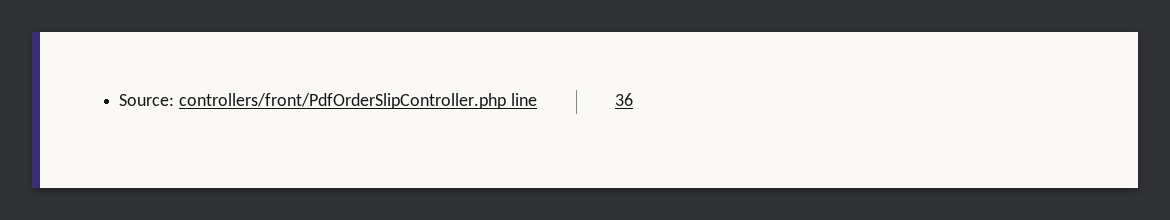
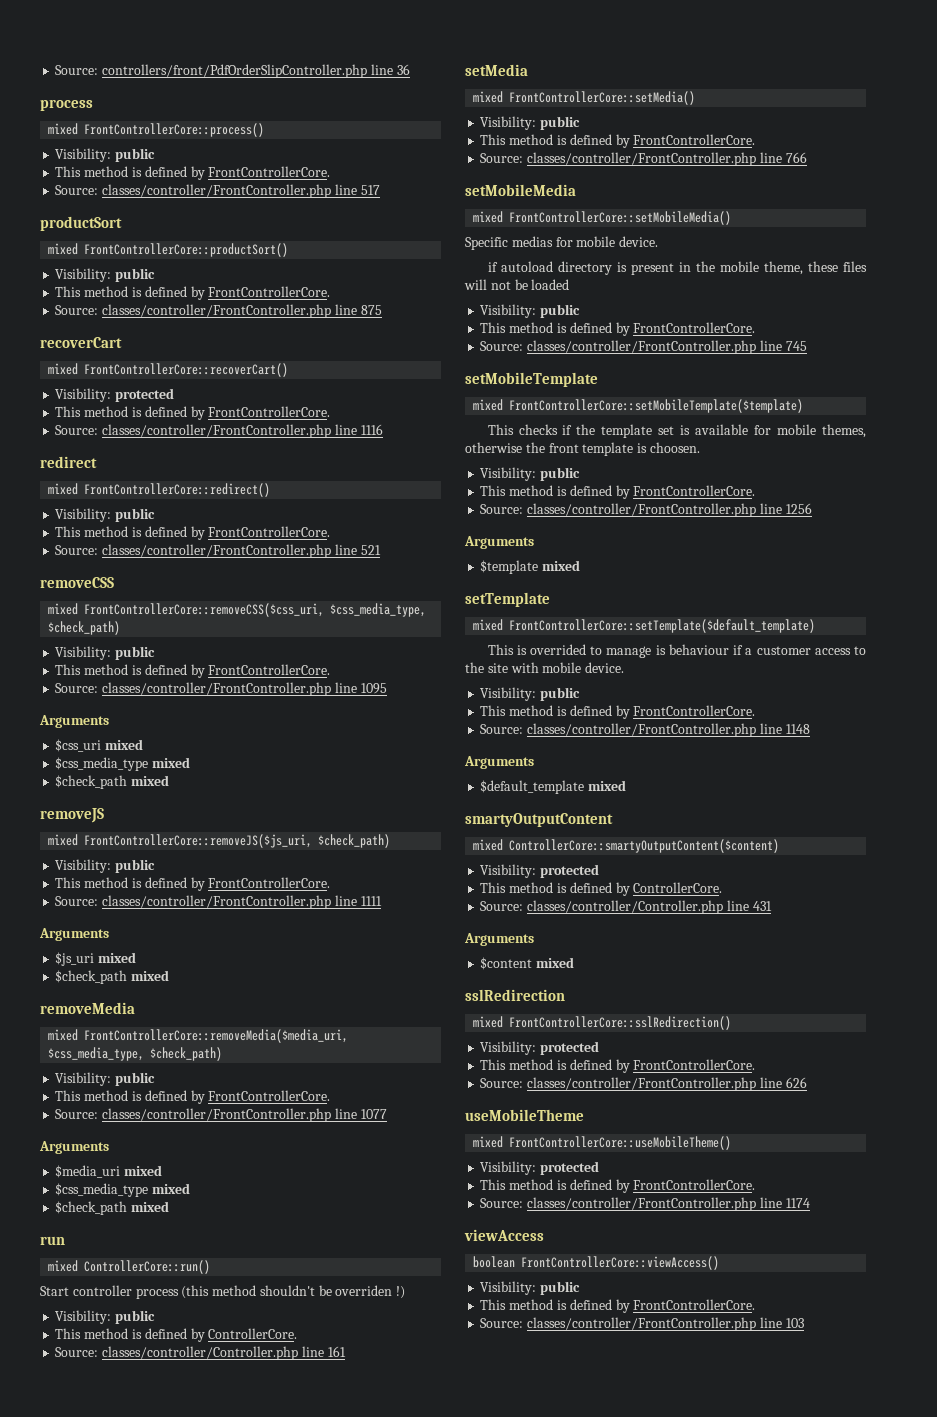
(634, 99) none -> [40,99,93,111] [48,123,265,137] [55,148,156,162] [55,166,331,180] [55,184,380,198] [40,216,122,231] [48,243,289,257] [55,268,156,282] [55,286,331,300] [55,304,382,318] [40,337,122,348] [48,363,289,377] [55,388,175,402] [55,406,331,420] [55,424,383,438] [40,456,97,468] [48,483,271,497] [55,508,156,522] [55,526,331,540] [55,544,381,558] [40,577,114,588] [48,603,427,617] [48,621,121,635] [55,646,156,660] [55,664,331,678] [55,682,387,696] [39,715,109,728] [55,739,144,752] [55,757,191,771] [55,775,170,789] [40,808,104,823] [48,834,391,848] [55,859,156,873] [55,877,331,891] [55,895,382,909] [39,928,109,941] [55,952,137,966] [55,970,170,984] [40,1002,135,1014] [48,1029,349,1043] [48,1047,223,1061] [55,1072,156,1086] [55,1090,331,1104] [55,1108,387,1122] [39,1141,109,1154] [55,1165,163,1178] [55,1183,191,1197] [55,1201,170,1215] [40,1236,65,1245] [48,1260,211,1274] [40,1285,406,1299] [55,1310,156,1324] [55,1328,298,1342] [55,1346,346,1360] [465,64,528,76] [473,91,696,105] [480,116,581,130] [480,134,756,148] [480,152,807,166] [465,184,576,196] [473,211,732,225] [465,236,659,250] [487,261,867,275] [464,279,570,290] [480,304,581,318] [480,322,756,336] [480,340,807,354] [465,372,598,387] [473,399,804,413] [487,424,866,438] [465,442,700,456] [480,467,581,481] [480,485,756,499] [480,503,812,517] [464,536,534,549] [480,560,581,574] [465,592,550,607] [473,619,816,633] [487,644,866,658] [465,662,625,673] [480,687,581,701] [480,705,756,719] [480,723,810,737] [464,756,534,769] [480,780,627,794] [465,813,613,827] [473,839,780,853] [480,864,600,878] [480,882,723,896] [480,900,772,914] [464,933,534,946] [480,957,575,970] [465,989,565,1001] [473,1016,732,1030] [480,1041,600,1055] [480,1059,756,1073] [480,1077,807,1091] [465,1109,584,1121] [473,1136,732,1150] [480,1161,600,1175] [480,1179,756,1193] [480,1197,810,1211] [464,1229,544,1241] [473,1256,720,1270] [480,1281,581,1295] [480,1299,756,1313] [480,1317,804,1331] // process // mixed FrontControllerCore::process() // Visibility: public // This method is defined by FrontControllerCore. // Source: classes/controller/FrontController.php line 517 // productSort // mixed FrontControllerCore::productSort() // Visibility: public // This method is defined by FrontControllerCore. // Source: classes/controller/FrontController.php line 875 // recoverCart // mixed FrontControllerCore::recoverCart() // Visibility: protected // This method is defined by FrontControllerCore. // Source: classes/controller/FrontController.php line 1116 // redirect // mixed FrontControllerCore::redirect() // Visibility: public // This method is defined by FrontControllerCore. // Source: classes/controller/FrontController.php line 521 // removeCSS // mixed FrontControllerCore::removeCSS($css_uri, $css_media_type, $check_path) // Visibility: public // This method is defined by FrontControllerCore. // Source: classes/controller/FrontController.php line 1095 // Arguments // $css_uri mixed // $css_media_type mixed // $check_path mixed // removeJS // mixed FrontControllerCore::removeJS($js_uri, $check_path) // Visibility: public // This method is defined by FrontControllerCore. // Source: classes/controller/FrontController.php line 1111 // Arguments // $js_uri mixed // $check_path mixed // removeMedia // mixed FrontControllerCore::removeMedia($media_uri, $css_media_type, $check_path) // Visibility: public // This method is defined by FrontControllerCore. // Source: classes/controller/FrontController.php line 1077 // Arguments // $media_uri mixed // $css_media_type mixed // $check_path mixed // run // mixed ControllerCore::run() // Start controller process (this method shouldn't be overriden !) // Visibility: public // This method is defined by ControllerCore. // Source: classes/controller/Controller.php line 161 // setMedia // mixed FrontControllerCore::setMedia() // Visibility: public // This method is defined by FrontControllerCore. // Source: classes/controller/FrontController.php line 766 // setMobileMedia // mixed FrontControllerCore::setMobileMedia() // Specific medias for mobile device. // if autoload directory is present in the mobile theme, these files will not be loaded // Visibility: public // This method is defined by FrontControllerCore. // Source: classes/controller/FrontController.php line 745 // setMobileTemplate // mixed FrontControllerCore::setMobileTemplate($template) // This checks if the template set is available for mobile themes, otherwise the front template is choosen. // Visibility: public // This method is defined by FrontControllerCore. // Source: classes/controller/FrontController.php line 1256 // Arguments // $template mixed // setTemplate // mixed FrontControllerCore::setTemplate($default_template) // This is overrided to manage is behaviour if a customer access to the site with mobile device. // Visibility: public // This method is defined by FrontControllerCore. // Source: classes/controller/FrontController.php line 1148 // Arguments // $default_template mixed // smartyOutputContent // mixed ControllerCore::smartyOutputContent($content) // Visibility: protected // This method is defined by ControllerCore. // Source: classes/controller/Controller.php line 431 // Arguments // $content mixed // sslRedirection // mixed FrontControllerCore::sslRedirection() // Visibility: protected // This method is defined by FrontControllerCore. // Source: classes/controller/FrontController.php line 626 // useMobileTheme // mixed FrontControllerCore::useMobileTheme() // Visibility: protected // This method is defined by FrontControllerCore. // Source: classes/controller/FrontController.php line 1174 // viewAccess // boolean FrontControllerCore::viewAccess() // Visibility: public // This method is defined by FrontControllerCore. // Source: classes/controller/FrontController.php line 103

